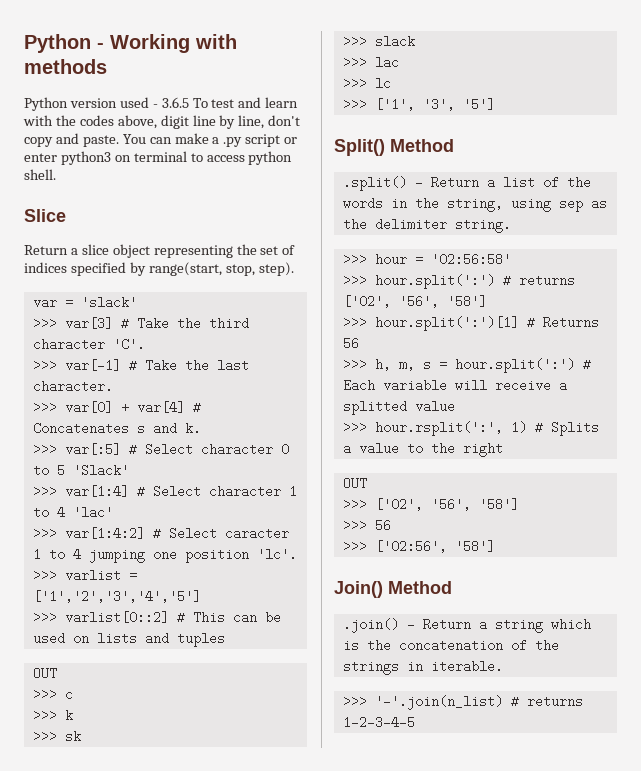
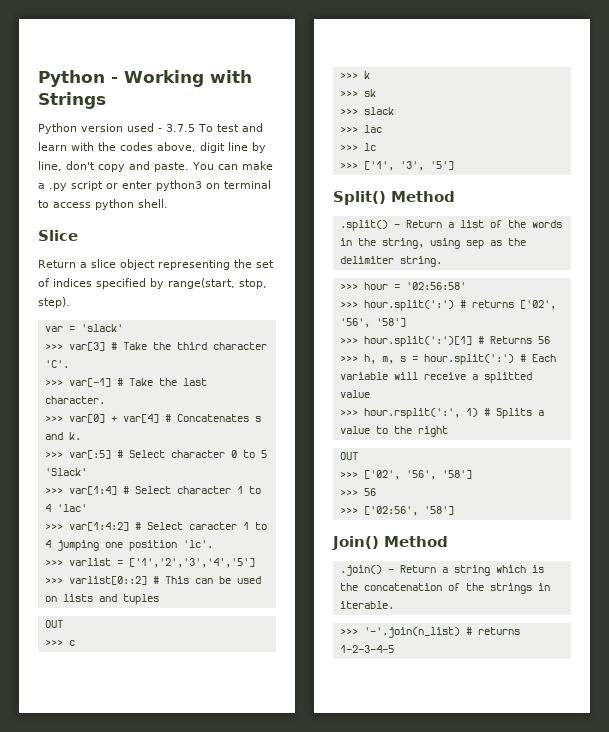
[24,59,107,74] methods -> [38,92,106,109] Strings
[161,97,189,108] 3.6.5 -> [166,124,195,132] 3.7.5

